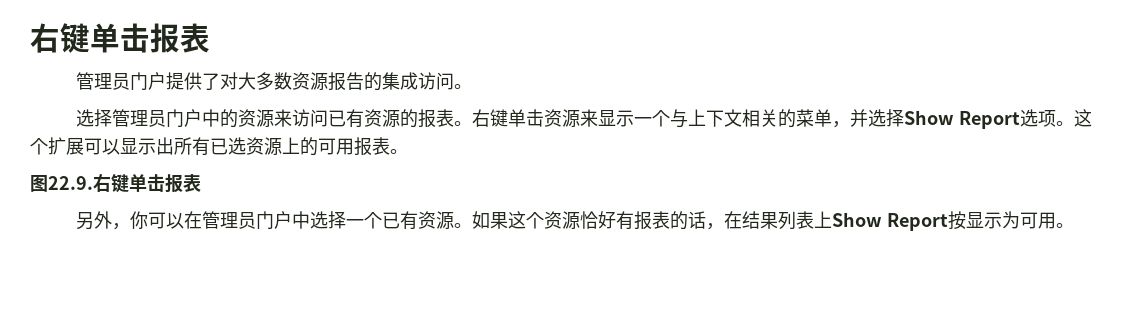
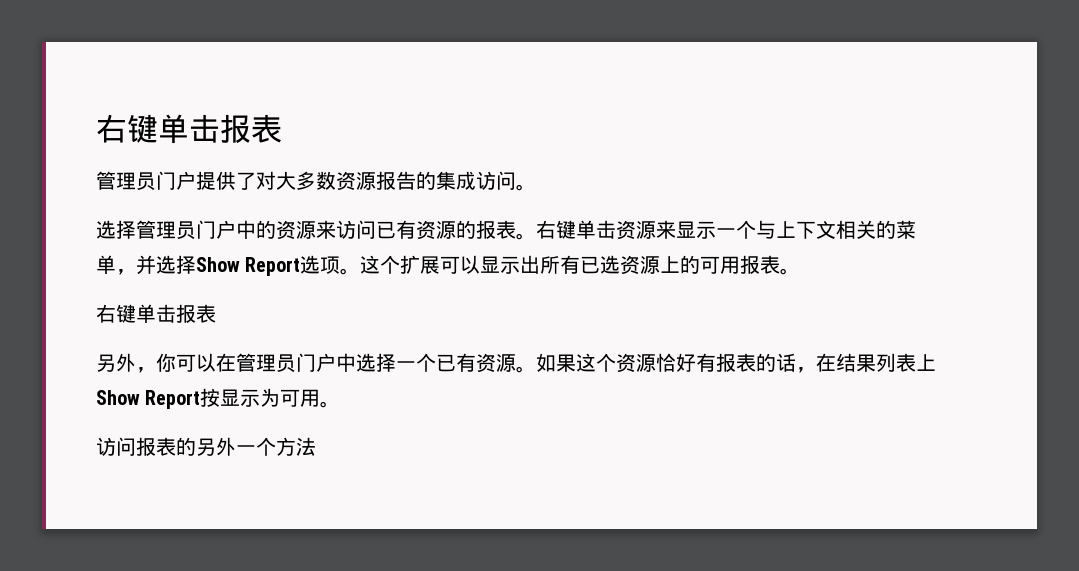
[30,175,93,192] 图22.9. -> (801, 271) none
(1074, 225) none -> [96,437,316,456] // 访问报表的另外一个方法

